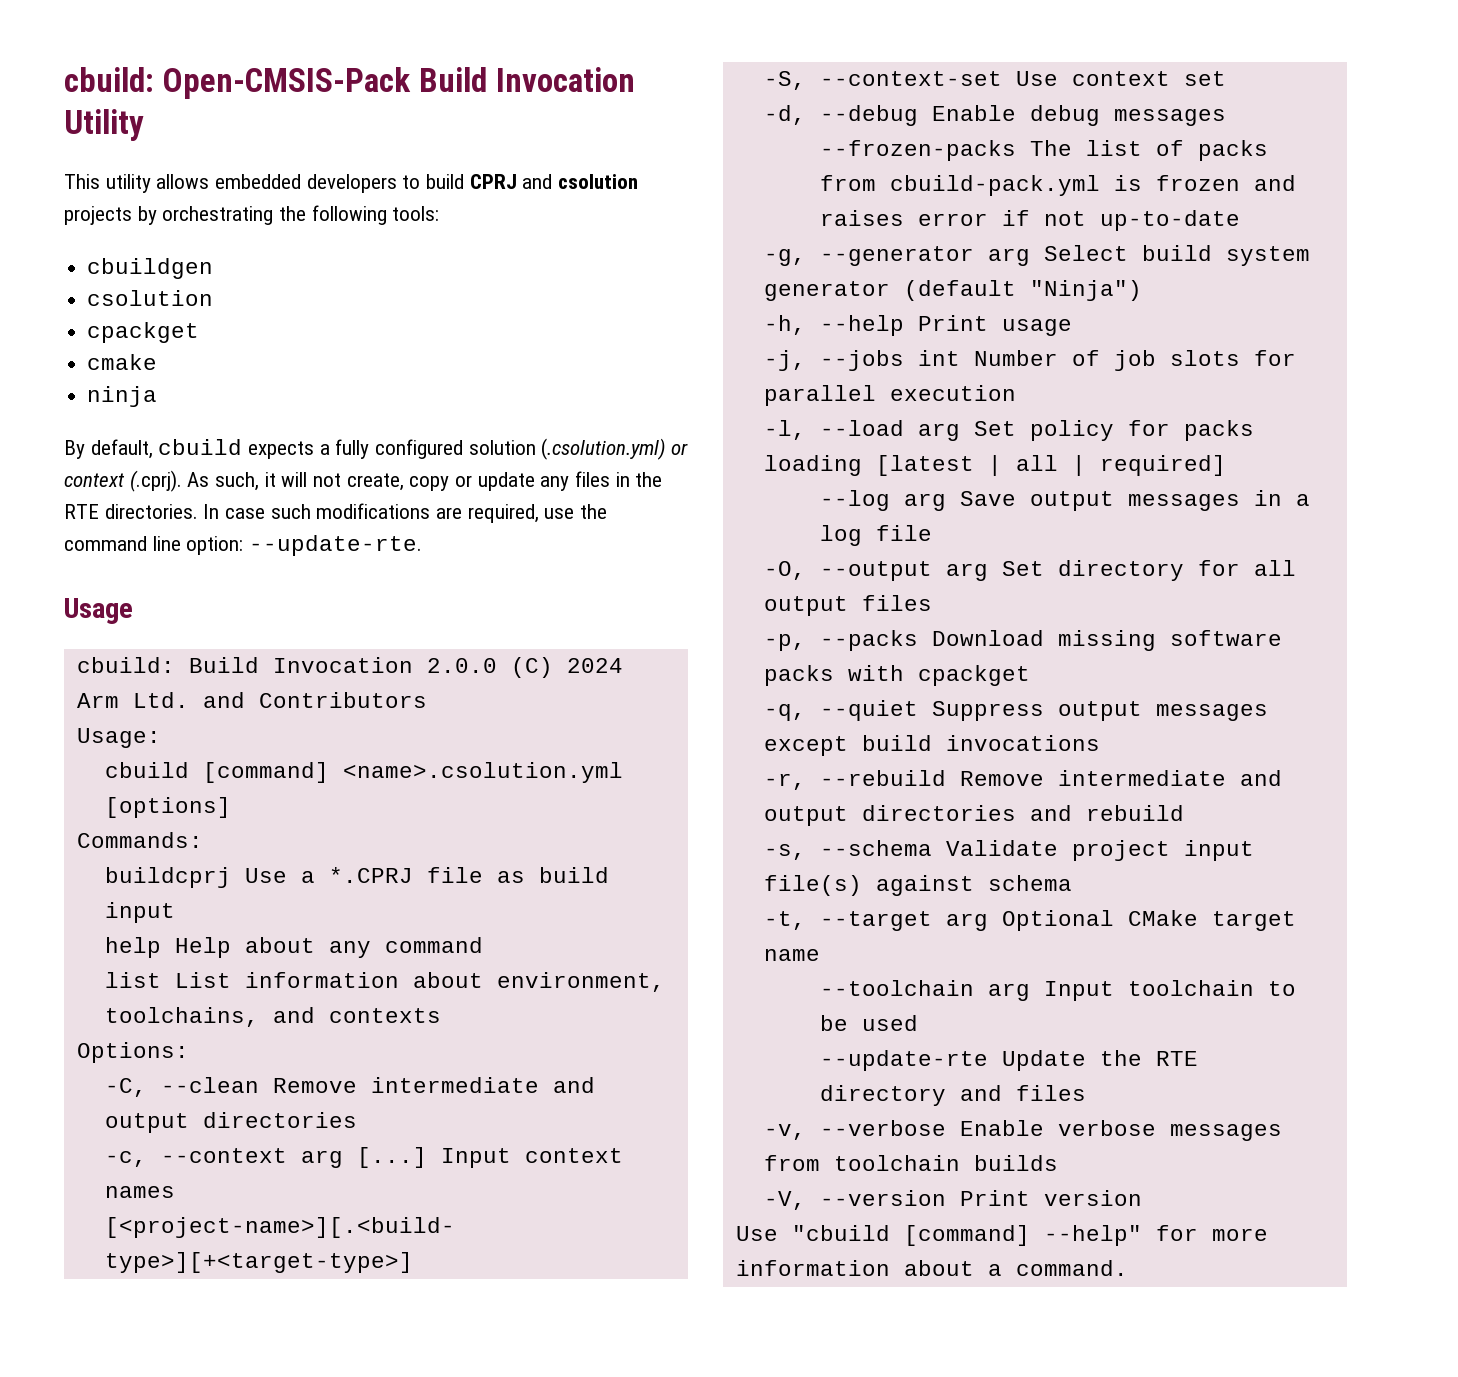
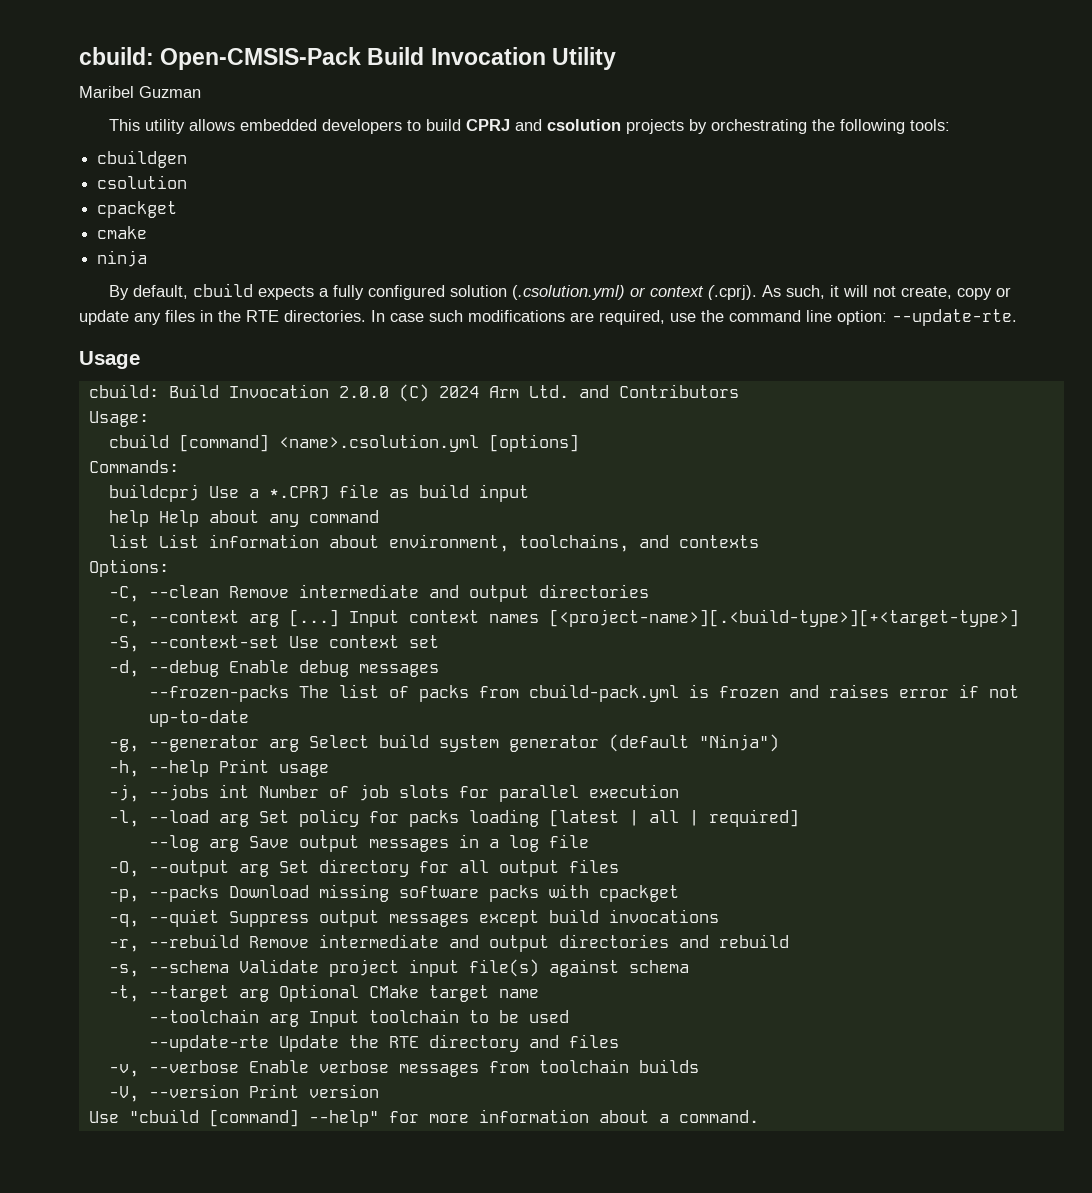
(144, 125) none -> [79,86,201,98] // Maribel Guzman

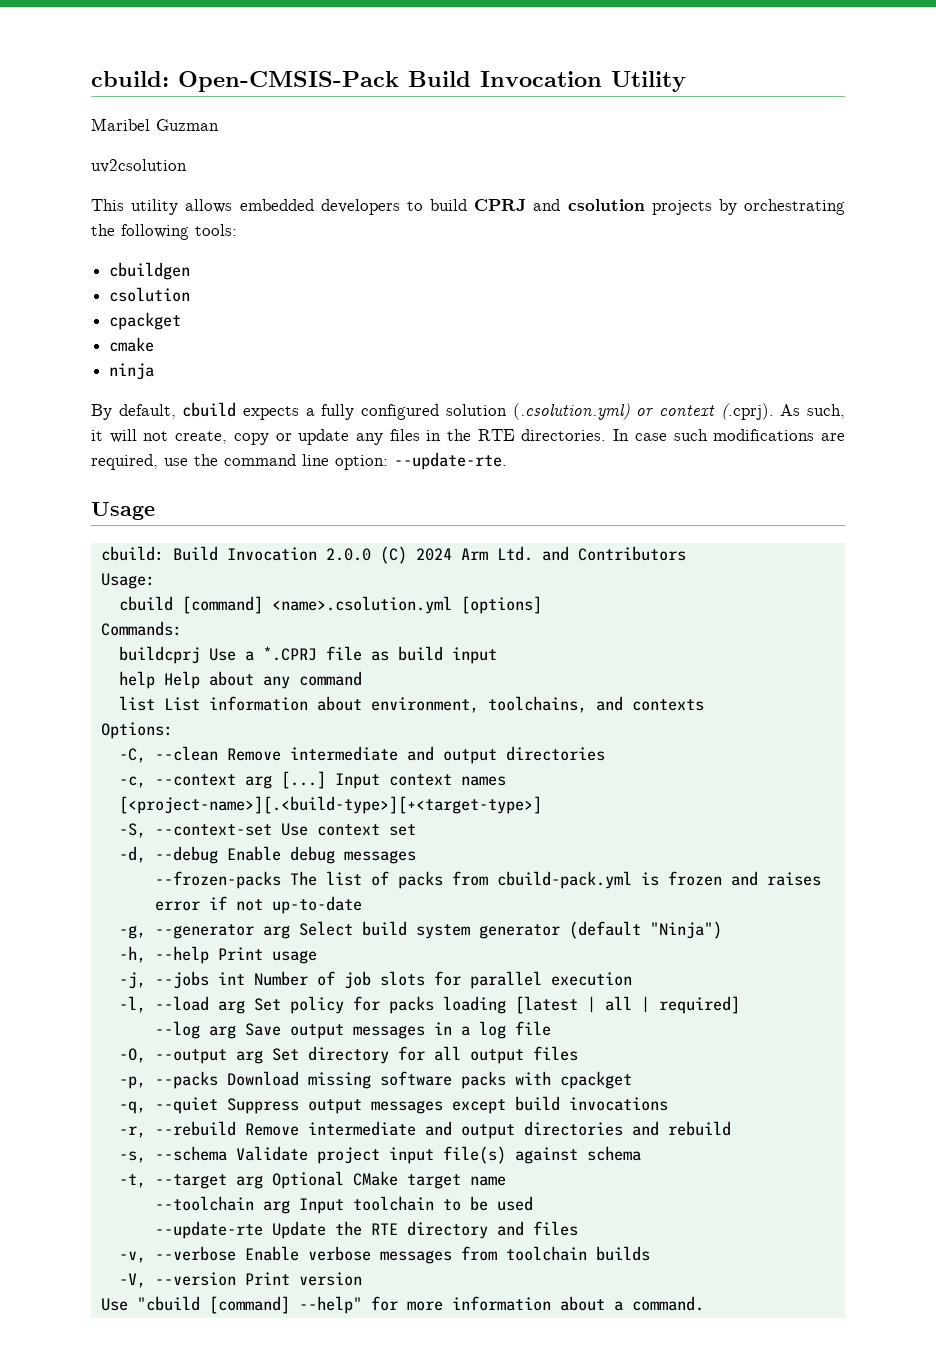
(201, 92) none -> [91,159,187,173] // uv2csolution

